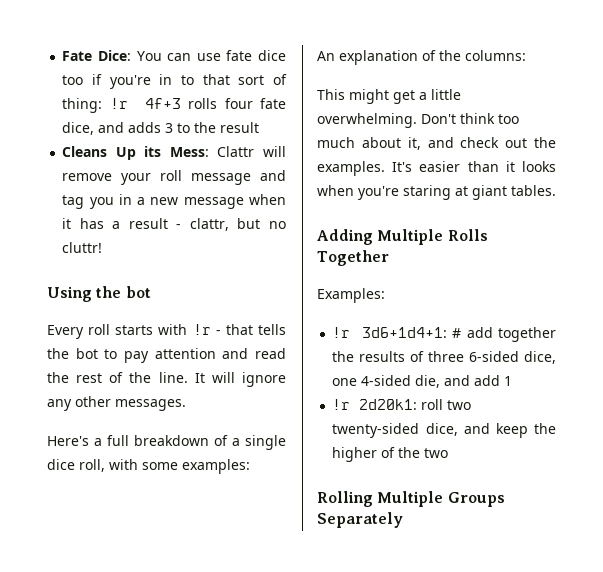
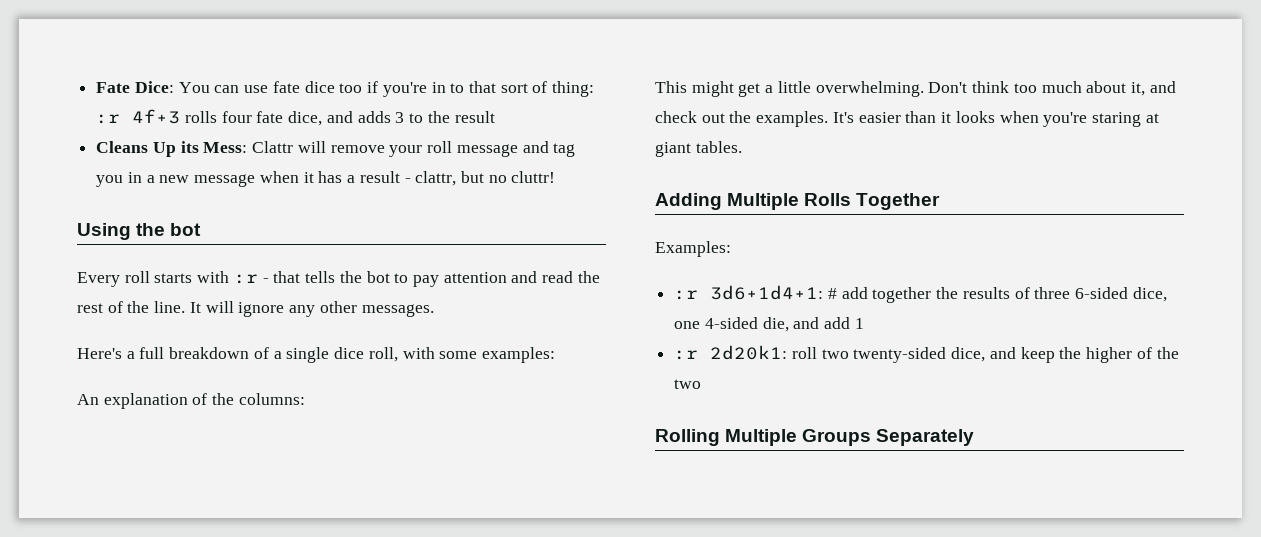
[109,98,128,109] !r -> [96,114,121,124] :r
[192,324,211,335] !r -> [233,274,258,284] :r
[332,327,351,338] !r -> [674,290,699,300] :r
[332,399,351,410] !r -> [674,350,699,360] :r

